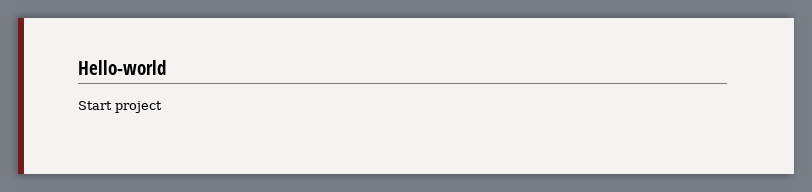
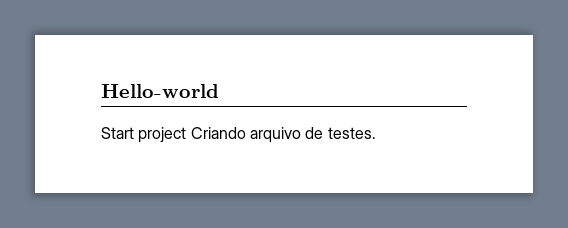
(162, 107) none -> [190,127,376,143] Criando arquivo de testes.

